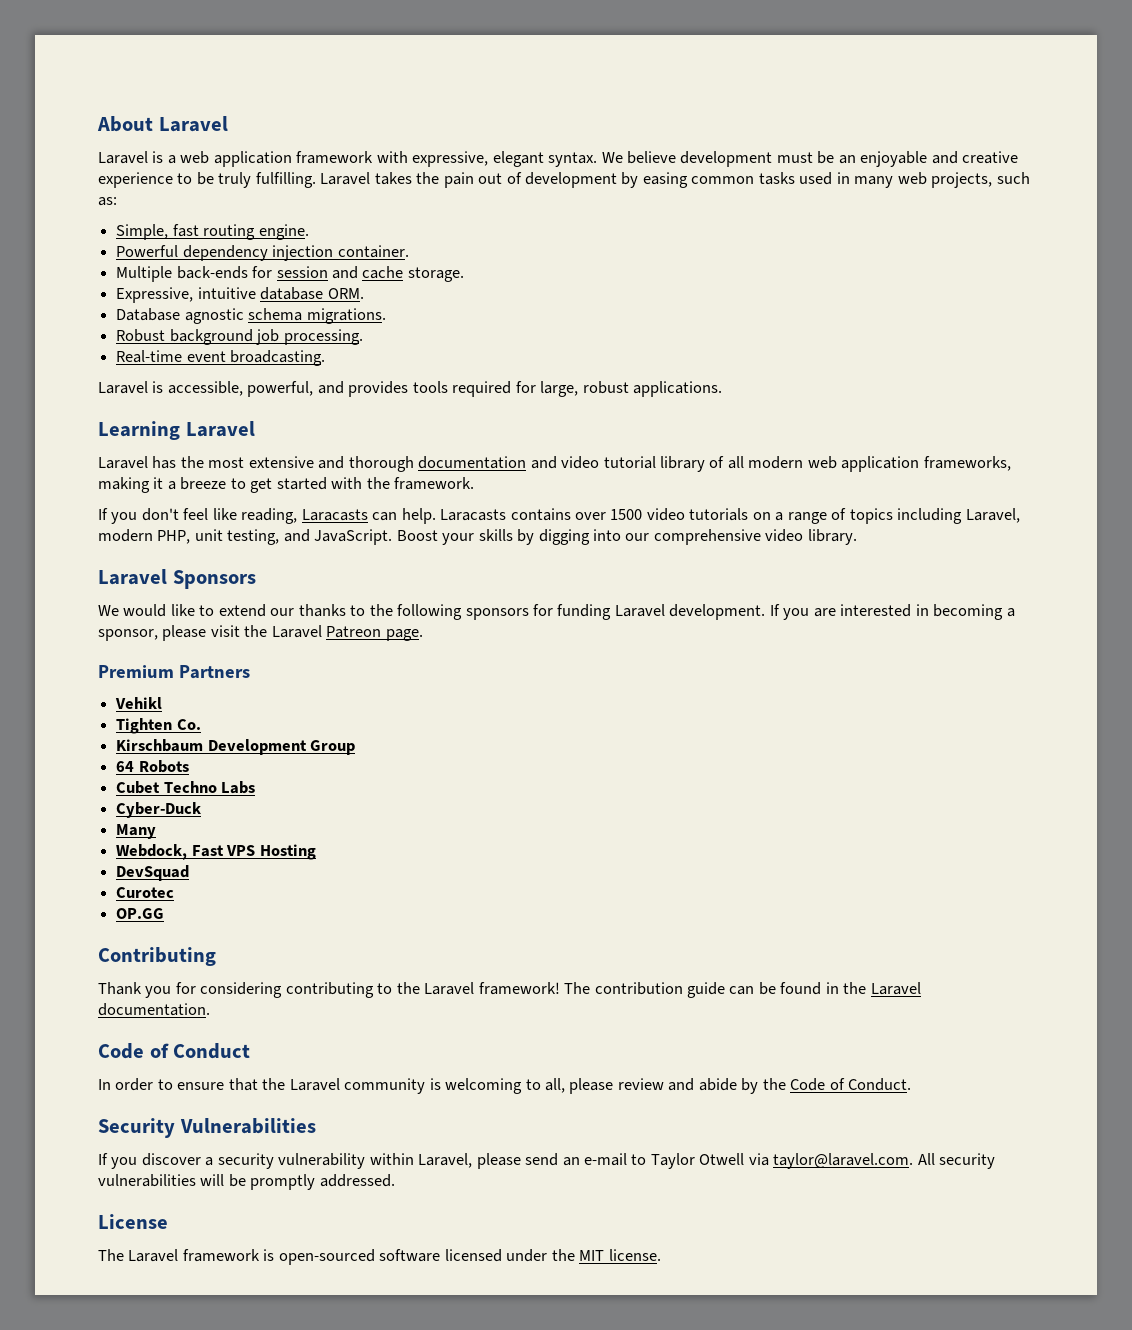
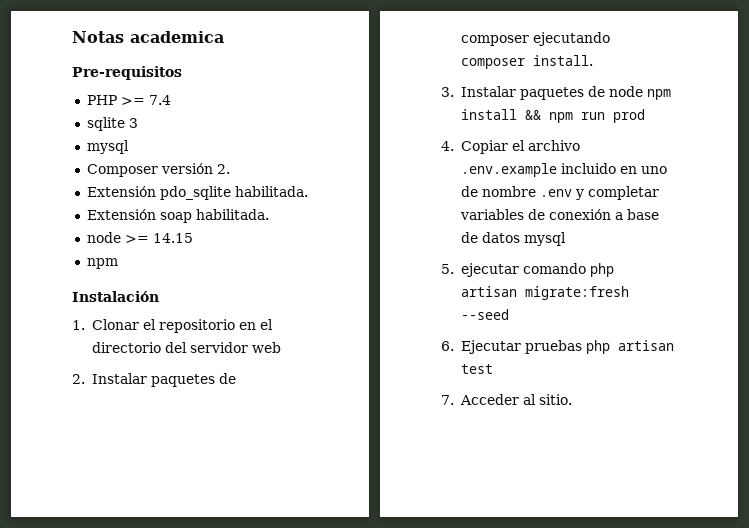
[97,116,228,132] [98,151,1019,167] [98,172,1030,188] [98,197,117,206] [116,224,309,240] [116,245,409,261] [116,266,464,282] [116,287,364,303] [116,308,386,324] [116,329,363,345] [116,350,326,366] [98,381,723,397] [98,421,255,440] [98,456,1011,472] [98,477,475,493] [98,508,1020,524] [98,529,857,545] [98,569,256,589] [98,604,1015,620] [98,625,423,641] [98,665,250,679] [115,697,163,709] [116,718,201,734] [116,739,356,755] [116,760,189,773] [116,781,256,794] [116,802,202,818] [116,824,157,839] [116,844,316,860] [116,865,190,881] [116,887,175,898] [116,908,165,919] [98,947,216,966] [98,982,921,998] [98,1003,210,1016] [98,1043,251,1059] [98,1078,912,1094] [98,1118,316,1138] [98,1153,996,1169] [98,1174,395,1190] [98,1214,168,1229] [98,1249,661,1265] About Laravel // Laravel is a web application framework with expressive, elegant syntax. We believe development must be an enjoyable and creative experience to be truly fulfilling. Laravel takes the pain out of development by easing common tasks used in many web projects, such as: // Simple, fast routing engine. // Powerful dependency injection container. // Multiple back-ends for session and cache storage. // Expressive, intuitive database ORM. // Database agnostic schema migrations. // Robust background job processing. // Real-time event broadcasting. // Laravel is accessible, powerful, and provides tools required for large, robust applications. // Learning Laravel // Laravel has the most extensive and thorough documentation and video tutorial library of all modern web application frameworks, making it a breeze to get started with the framework. // If you don't feel like reading, Laracasts can help. Laracasts contains over 1500 video tutorials on a range of topics including Laravel, modern PHP, unit testing, and JavaScript. Boost your skills by digging into our comprehensive video library. // Laravel Sponsors // We would like to extend our thanks to the following sponsors for funding Laravel development. If you are interested in becoming a sponsor, please visit the Laravel Patreon page. // Premium Partners // Vehikl // Tighten Co. // Kirschbaum Development Group // 64 Robots // Cubet Techno Labs // Cyber-Duck // Many // Webdock, Fast VPS Hosting // DevSquad // Curotec // OP.GG // Contributing // Thank you for considering contributing to the Laravel framework! The contribution guide can be found in the Laravel documentation. // Code of Conduct // In order to ensure that the Laravel community is welcoming to all, please review and abide by the Code of Conduct. // Security Vulnerabilities // If you discover a security vulnerability within Laravel, please send an e-mail to Taylor Otwell via taylor@laravel.com. All security vulnerabilities will be promptly addressed. // License // The Laravel framework is open-sourced software licensed under the MIT license. -> [72,31,224,43] [72,66,182,80] [86,95,171,105] [86,117,138,131] [86,140,129,154] [86,163,230,177] [86,186,308,200] [86,209,269,223] [86,232,193,243] [86,258,118,269] [72,291,159,302] [72,319,274,333] [92,342,282,353] [72,373,237,387] [461,32,611,46] [461,55,594,69] [441,86,672,100] [461,109,646,123] [441,140,581,154] [461,163,668,177] [461,186,660,200] [460,209,660,220] [461,232,567,246] [441,263,615,277] [461,286,630,300] [461,309,510,320] [441,340,675,354] [461,364,494,374] [441,394,573,405] Notas academica // Pre-requisitos // PHP >= 7.4 // sqlite 3 // mysql // Composer versión 2. // Extensión pdo_sqlite habilitada. // Extensión soap habilitada. // node >= 14.15 // npm // Instalación // 1. Clonar el repositorio en el directorio del servidor web // 2. Instalar paquetes de composer ejecutando composer install. // 3. Instalar paquetes de node npm install && npm run prod // 4. Copiar el archivo .env.example incluido en uno de nombre .env y completar variables de conexión a base de datos mysql // 5. ejecutar comando php artisan migrate:fresh --seed // 6. Ejecutar pruebas php artisan test // 7. Acceder al sitio.

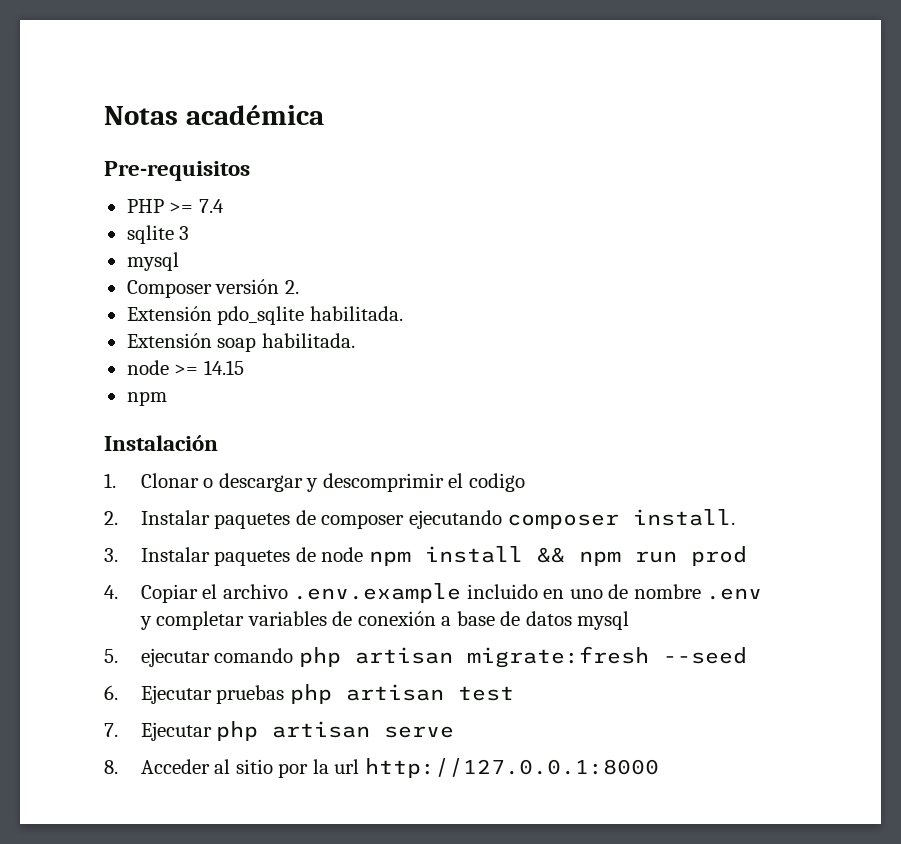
[130,31,224,43] academica -> [185,105,324,125] académica
[143,319,274,333] [92,342,282,353] el repositorio en el directorio del servidor web -> [203,473,525,492] o descargar y descomprimir el codigo
[460,394,573,405] Acceder al sitio. -> [140,721,455,741] [104,758,659,778] Ejecutar php artisan serve // 8. Acceder al sitio por la url http://127.0.0.1:8000

